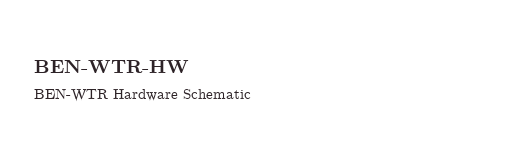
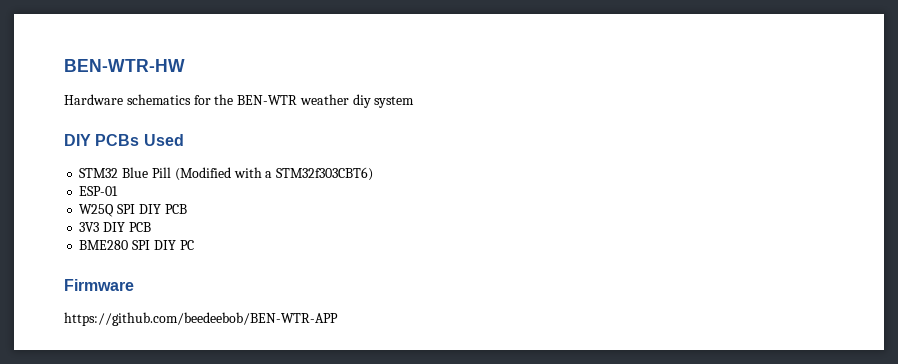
[34,88,251,102] BEN-WTR Hardware Schematic -> [64,94,415,108] [64,134,184,146] [79,167,374,181] [79,186,119,196] [79,204,187,217] [79,222,151,232] [79,240,194,250] [64,279,134,291] [64,312,338,326] Hardware schematics for the BEN-WTR weather diy system // DIY PCBs Used // STM32 Blue Pill (Modified with a STM32f303CBT6) // ESP-01 // W25Q SPI DIY PCB // 3V3 DIY PCB // BME280 SPI DIY PC // Firmware // https://github.com/beedeebob/BEN-WTR-APP

